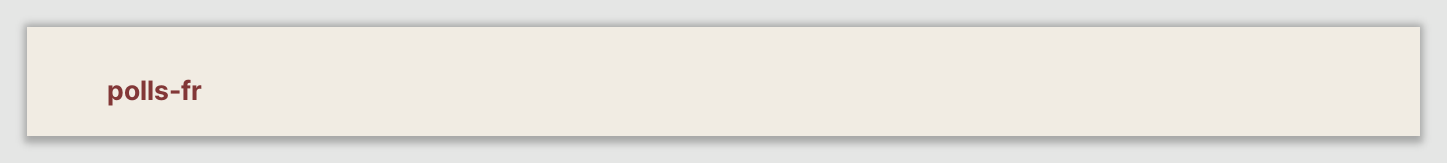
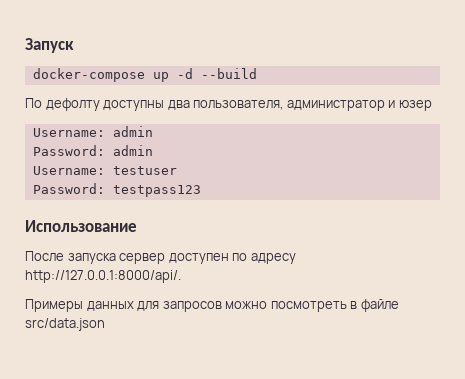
[107,79,202,106] polls-fr -> [25,38,74,53] [32,68,257,82] [25,98,432,111] [32,126,153,137] [32,145,153,156] [32,166,177,175] [32,183,201,197] [25,220,137,232] [25,251,296,264] [25,270,181,283] [25,299,399,312] [25,318,105,331] Запуск // docker-compose up -d --build // По дефолту доступны два пользователя, администратор и юзер // Username: admin // Password: admin // Username: testuser // Password: testpass123 // Использование // После запуска сервер доступен по адресу http://127.0.0.1:8000/api/. // Примеры данных для запросов можно посмотреть в файле src/data.json

